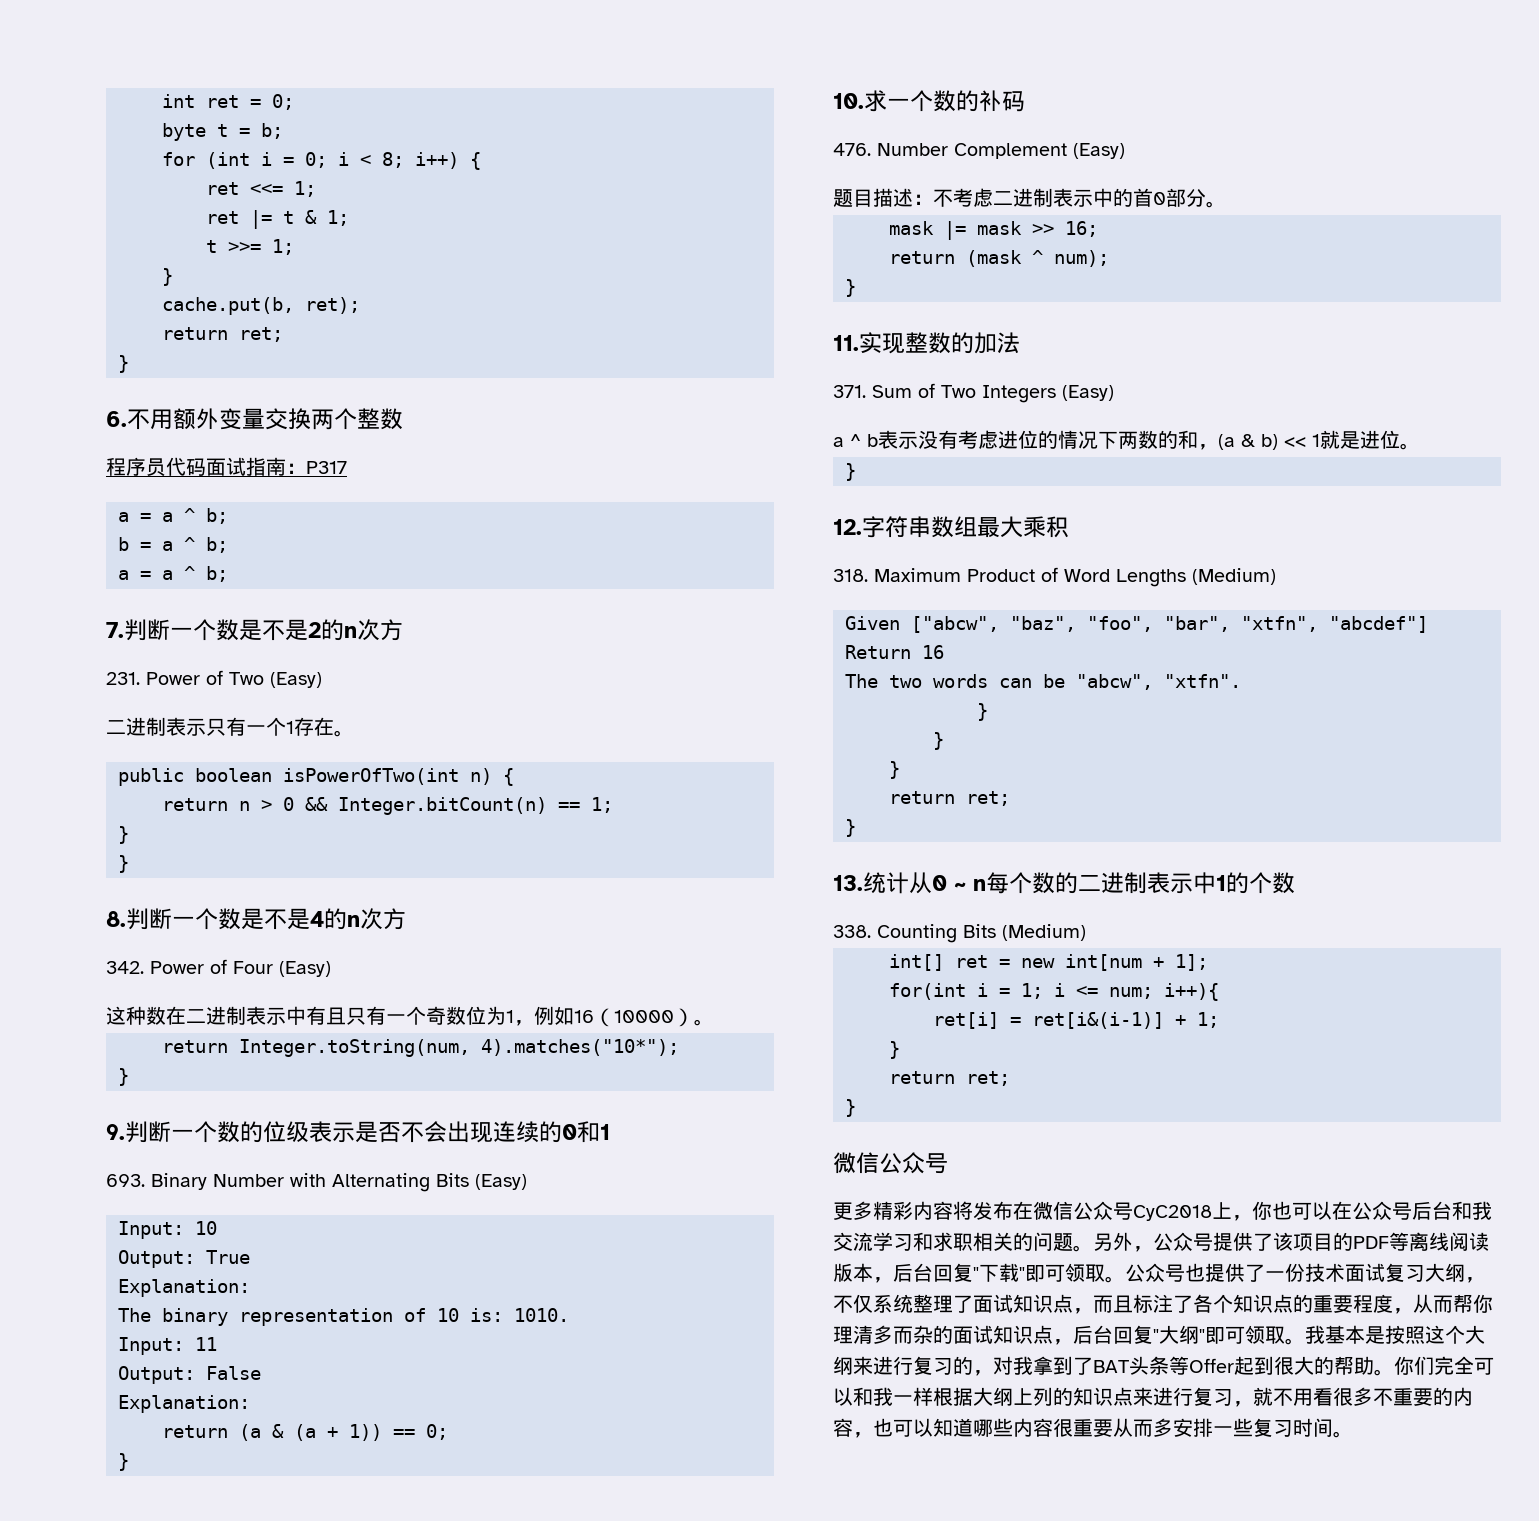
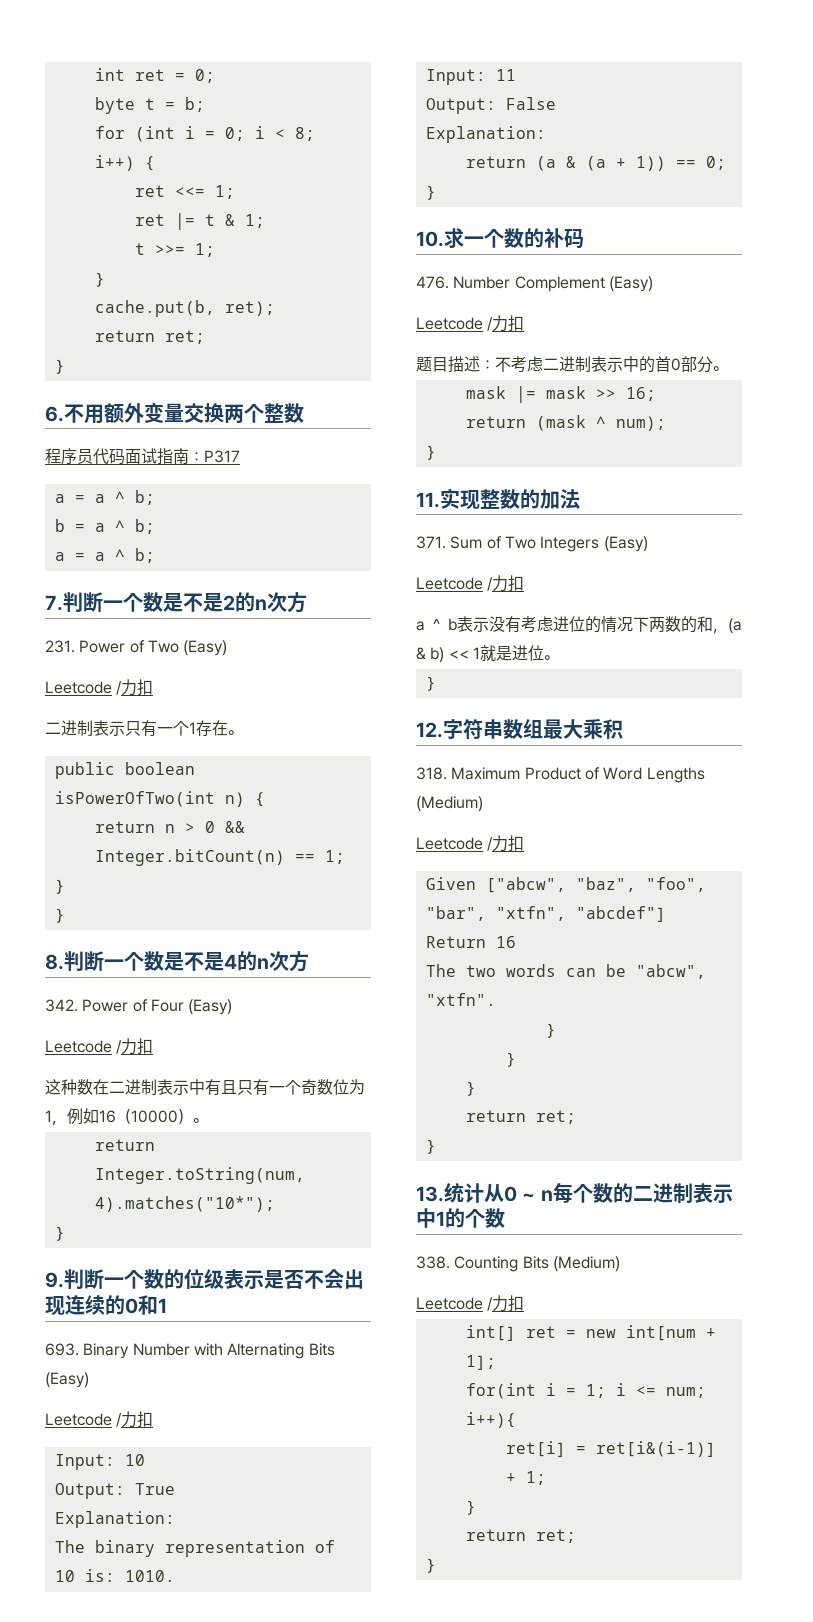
(322, 680) none -> [45,679,154,696] // Leetcode /力扣
(331, 969) none -> [45,1038,154,1055] // Leetcode /力扣
(527, 1182) none -> [45,1411,154,1428] // Leetcode /力扣
(1125, 151) none -> [416,315,525,332] // Leetcode /力扣
(1114, 393) none -> [416,575,525,592] // Leetcode /力扣
(1276, 576) none -> [416,835,525,852] // Leetcode /力扣
(1086, 932) none -> [416,1295,525,1312] // Leetcode /力扣
[833,1152,948,1174] [833,1201,1492,1221] [833,1232,1489,1252] [833,1263,1485,1283] [833,1294,1493,1314] [833,1325,1485,1345] [833,1356,1494,1376] [833,1387,1473,1407] [833,1418,1353,1438] // 微信公众号 // 更多精彩内容将发布在微信公众号CyC2018上，你也可以在公众号后台和我交流学习和求职相关的问题。另外，公众号提供了该项目的PDF等离线阅读版本，后台回复"下载"即可领取。公众号也提供了一份技术面试复习大纲，不仅系统整理了面试知识点，而且标注了各个知识点的重要程度，从而帮你理清多而杂的面试知识点，后台回复"大纲"即可领取。我基本是按照这个大纲来进行复习的，对我拿到了BAT头条等Offer起到很大的帮助。你们完全可以和我一样根据大纲上列的知识点来进行复习，就不用看很多不重要的内容，也可以知道哪些内容很重要从而多安排一些复习时间。 -> (436, 1565) none

